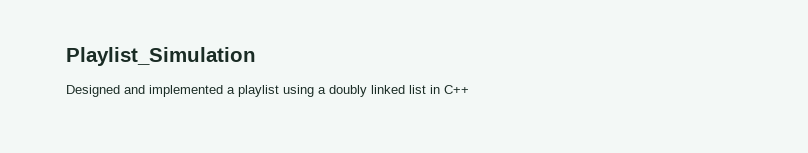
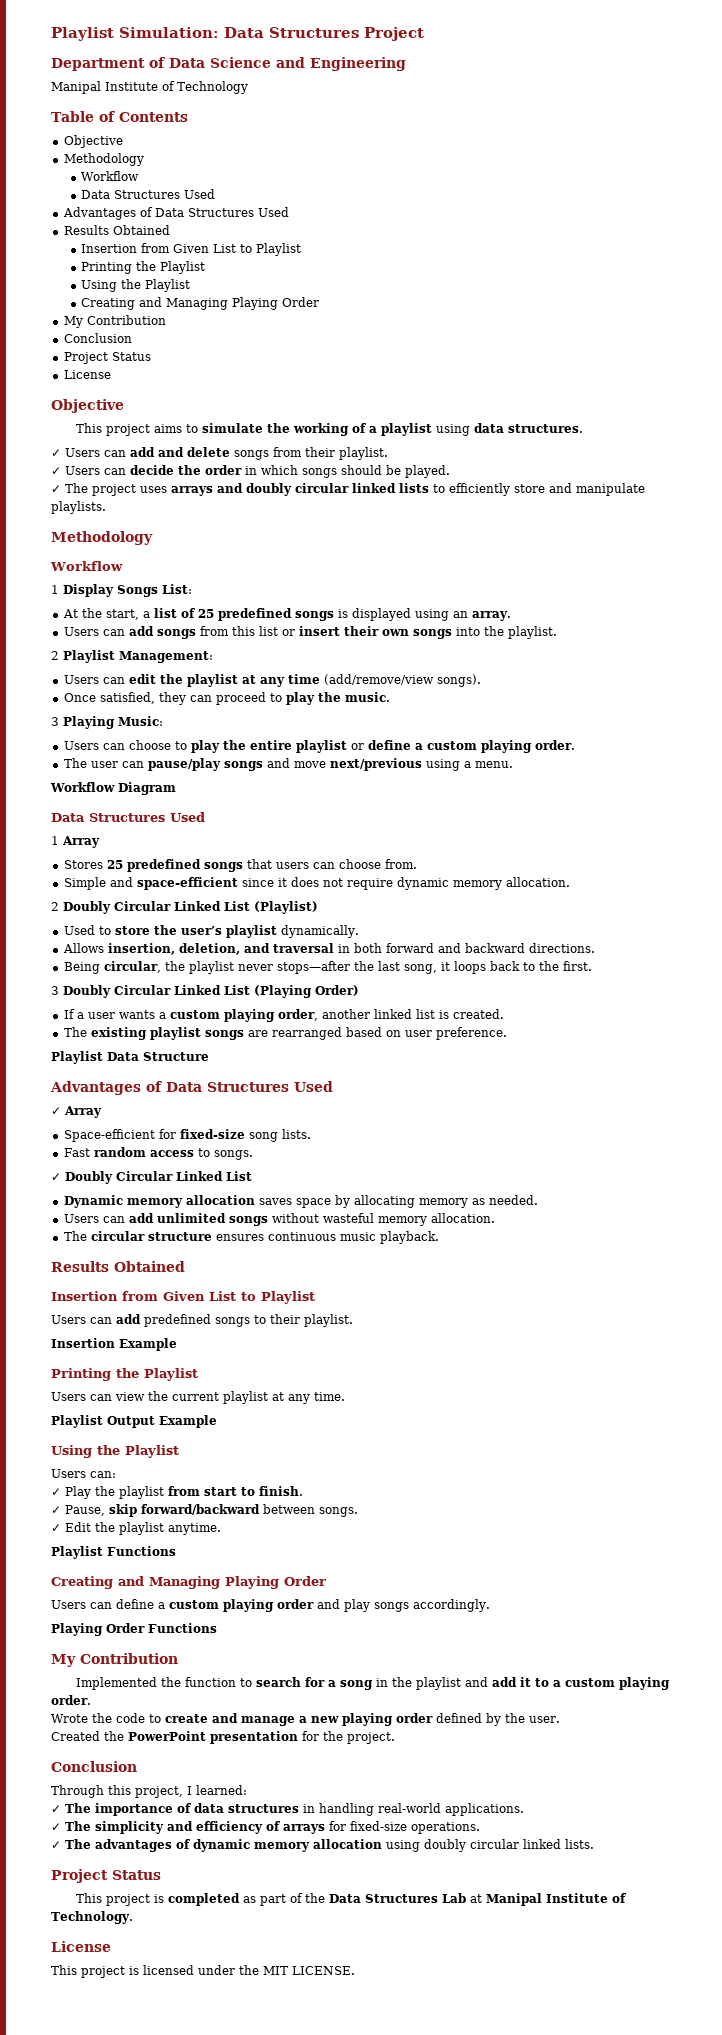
[66,47,256,66] [66,85,469,97] Playlist_Simulation // Designed and implemented a playlist using a doubly linked list in C++ -> [51,27,424,41] [51,57,406,71] [51,81,248,94] [51,111,188,122] [63,135,123,148] [63,153,144,166] [81,171,140,181] [81,189,216,199] [62,207,289,220] [63,225,170,235] [81,243,302,256] [81,261,206,274] [81,279,191,292] [81,297,320,310] [63,315,166,328] [63,333,132,343] [63,352,151,364] [63,370,111,379] [51,399,124,413] [76,423,584,436] [51,447,388,460] [51,465,450,478] [51,483,645,496] [51,501,106,514] [51,531,153,545] [50,561,123,571] [51,584,192,597] [62,608,511,621] [63,626,557,639] [51,650,213,663] [63,674,481,687] [63,692,390,705] [51,716,163,729] [63,740,575,753] [63,758,513,771] [50,782,176,795] [51,812,205,822] [51,836,100,848] [63,859,417,872] [63,877,570,890] [51,901,318,914] [63,925,359,938] [62,943,595,955] [63,961,592,974] [51,985,359,998] [63,1009,504,1022] [63,1027,507,1040] [51,1051,209,1064] [50,1081,333,1095] [51,1106,102,1118] [63,1129,311,1142] [63,1147,253,1160] [51,1171,252,1184] [63,1195,538,1208] [63,1213,495,1226] [63,1231,439,1244] [51,1261,185,1272] [51,1291,315,1304] [51,1314,353,1327] [51,1338,177,1351] [51,1368,198,1381] [51,1391,345,1404] [51,1415,217,1428] [51,1445,179,1458] [51,1469,116,1478] [51,1486,303,1499] [51,1504,358,1517] [51,1522,221,1535] [51,1546,176,1559] [51,1576,326,1589] [51,1599,490,1612] [51,1623,217,1636] [51,1653,178,1667] [76,1677,671,1690] [51,1695,91,1705] [51,1713,560,1726] [51,1731,395,1744] [51,1761,137,1772] [51,1785,247,1798] [51,1803,524,1816] [51,1821,480,1834] [51,1839,594,1852] [51,1869,161,1883] [76,1893,627,1906] [51,1911,133,1924] [51,1941,111,1952] [51,1965,355,1978] Playlist Simulation: Data Structures Project // Department of Data Science and Engineering // Manipal Institute of Technology // Table of Contents // Objective // Methodology // Workflow // Data Structures Used // Advantages of Data Structures Used // Results Obtained // Insertion from Given List to Playlist // Printing the Playlist // Using the Playlist // Creating and Managing Playing Order // My Contribution // Conclusion // Project Status // License // Objective // This project aims to simulate the working of a playlist using data structures. // ✓ Users can add and delete songs from their playlist. // ✓ Users can decide the order in which songs should be played. // ✓ The project uses arrays and doubly circular linked lists to efficiently store and manipulate playlists. // Methodology // Workflow // 1 Display Songs List: // At the start, a list of 25 predefined songs is displayed using an array. // Users can add songs from this list or insert their own songs into the playlist. // 2 Playlist Management: // Users can edit the playlist at any time (add/remove/view songs). // Once satisfied, they can proceed to play the music. // 3 Playing Music: // Users can choose to play the entire playlist or define a custom playing order. // The user can pause/play songs and move next/previous using a menu. // Workflow Diagram // Data Structures Used // 1 Array // Stores 25 predefined songs that users can choose from. // Simple and space-efficient since it does not require dynamic memory allocation. // 2 Doubly Circular Linked List (Playlist) // Used to store the user’s playlist dynamically. // Allows insertion, deletion, and traversal in both forward and backward directions. // Being circular, the playlist never stops—after the last song, it loops back to the first. // 3 Doubly Circular Linked List (Playing Order) // If a user wants a custom playing order, another linked list is created. // The existing playlist songs are rearranged based on user preference. // Playlist Data Structure // Advantages of Data Structures Used // ✓ Array // Space-efficient for fixed-size song lists. // Fast random access to songs. // ✓ Doubly Circular Linked List // Dynamic memory allocation saves space by allocating memory as needed. // Users can add unlimited songs without wasteful memory allocation. // The circular structure ensures continuous music playback. // Results Obtained // Insertion from Given List to Playlist // Users can add predefined songs to their playlist. // Insertion Example // Printing the Playlist // Users can view the current playlist at any time. // Playlist Output Example // Using the Playlist // Users can: // ✓ Play the playlist from start to finish. // ✓ Pause, skip forward/backward between songs. // ✓ Edit the playlist anytime. // Playlist Functions // Creating and Managing Playing Order // Users can define a custom playing order and play songs accordingly. // Playing Order Functions // My Contribution // Implemented the function to search for a song in the playlist and add it to a custom playing order. // Wrote the code to create and manage a new playing order defined by the user. // Created the PowerPoint presentation for the project. // Conclusion // Through this project, I learned: // ✓ The importance of data structures in handling real-world applications. // ✓ The simplicity and efficiency of arrays for fixed-size operations. // ✓ The advantages of dynamic memory allocation using doubly circular linked lists. // Project Status // This project is completed as part of the Data Structures Lab at Manipal Institute of Technology. // License // This project is licensed under the MIT LICENSE.

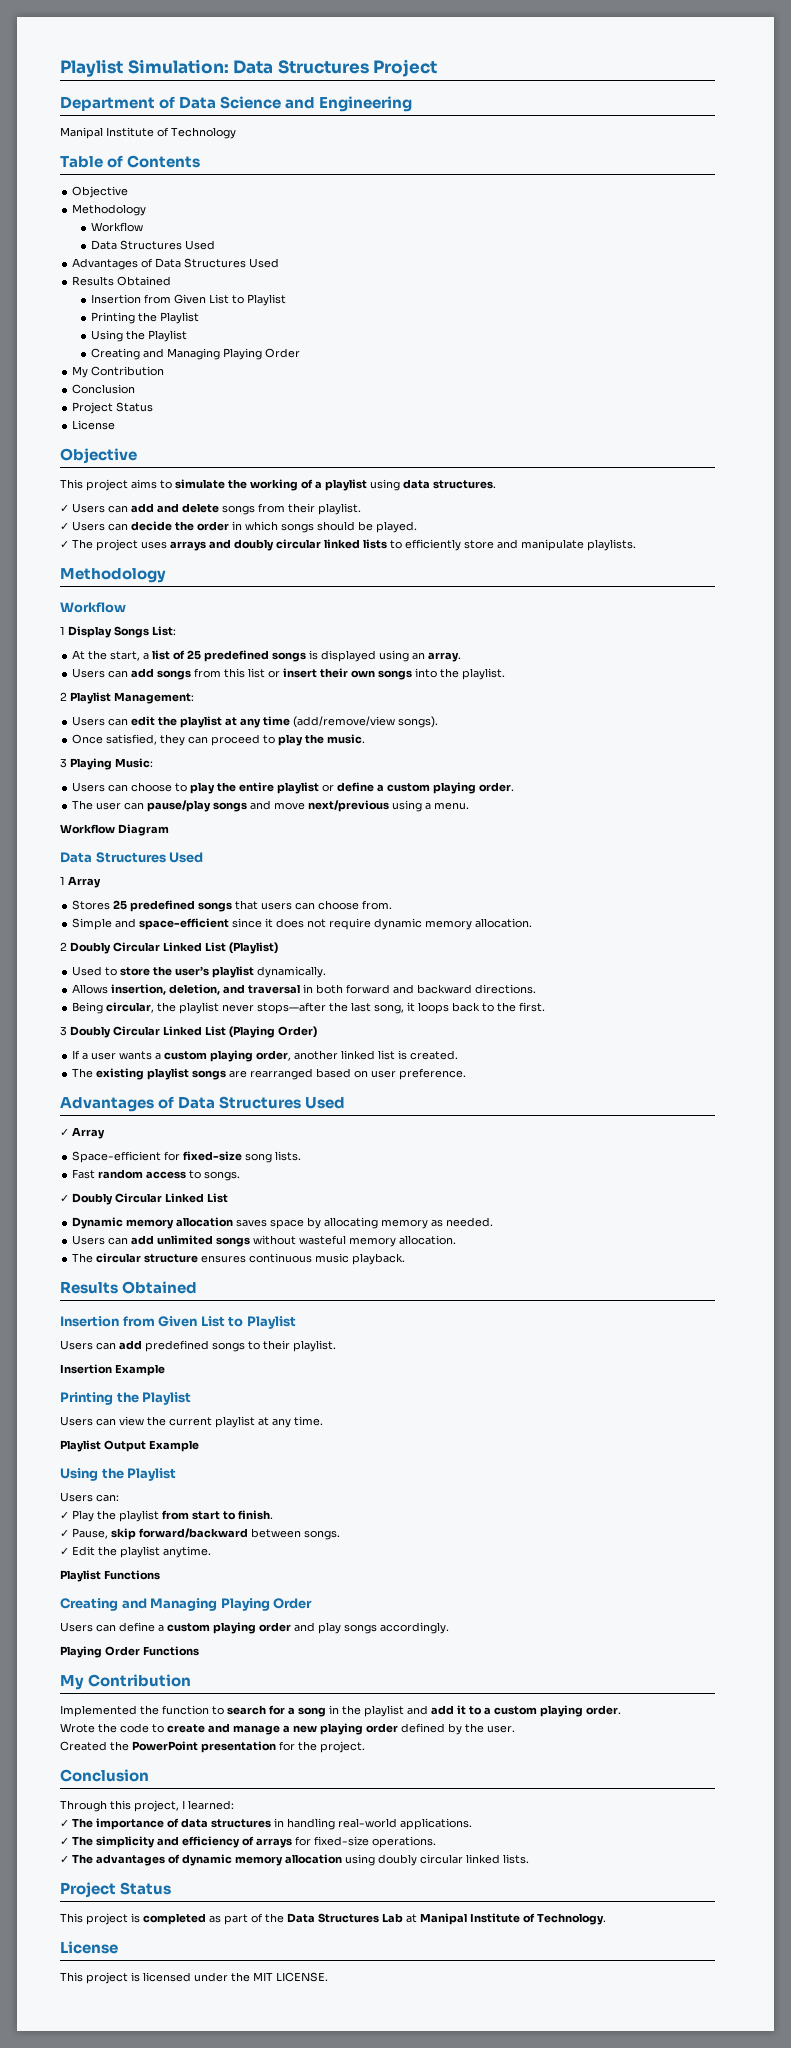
[51,1051,209,1064] // Playlist Data Structure -> (467, 1074) none

